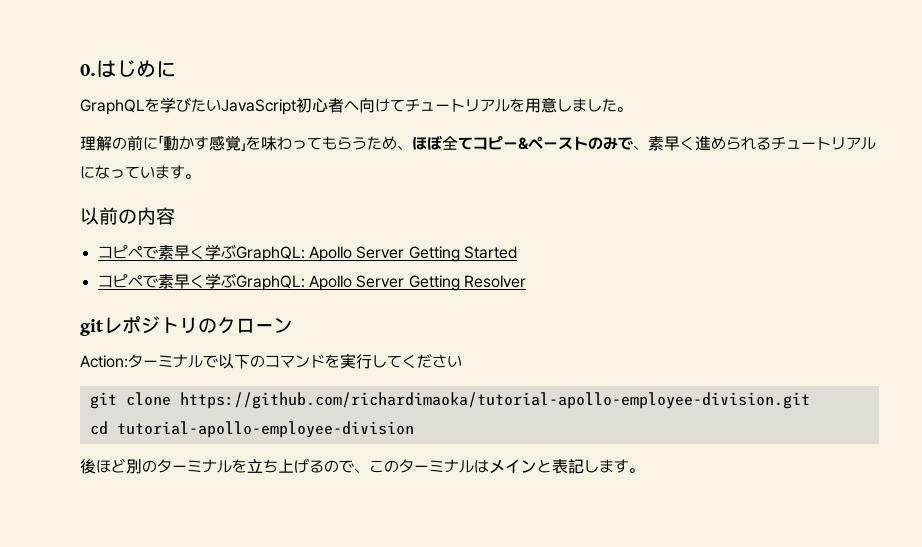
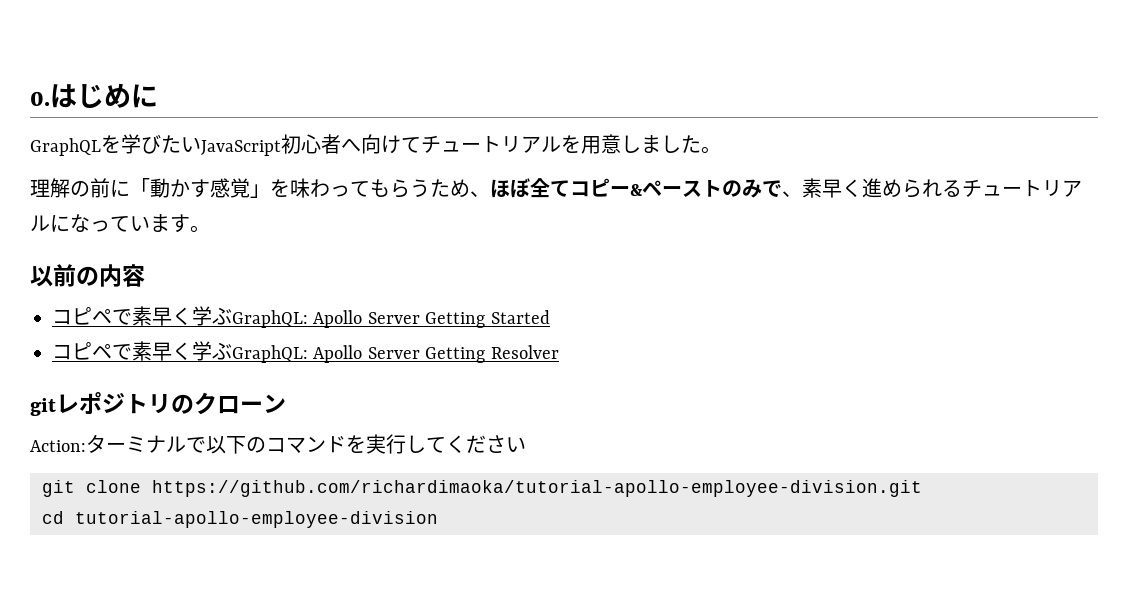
[80,458,644,474] // 後ほど別のターミナルを立ち上げるので、このターミナルはメインと表記します。 -> (438, 519) none

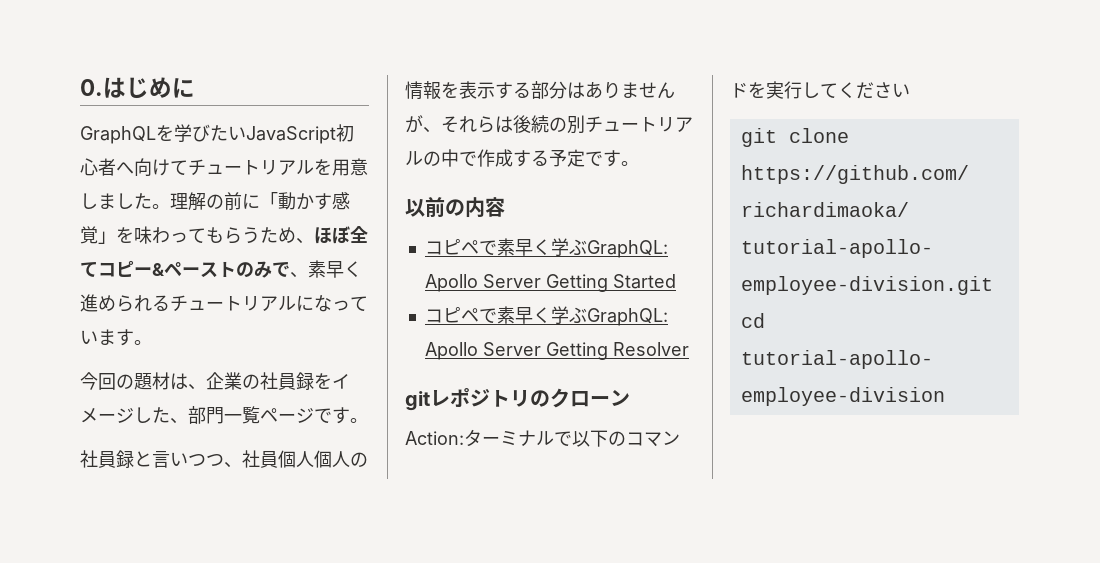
(721, 150) // -> (170, 206) none
(210, 229) none -> [80,372,350,390] [80,406,368,424] [80,450,368,468] [405,81,675,100] [405,115,693,134] [405,149,639,167] // 今回の題材は、企業の社員録をイメージした、部門一覧ページです。 // 社員録と言いつつ、社員個人個人の情報を表示する部分はありませんが、それらは後続の別チュートリアルの中で作成する予定です。

